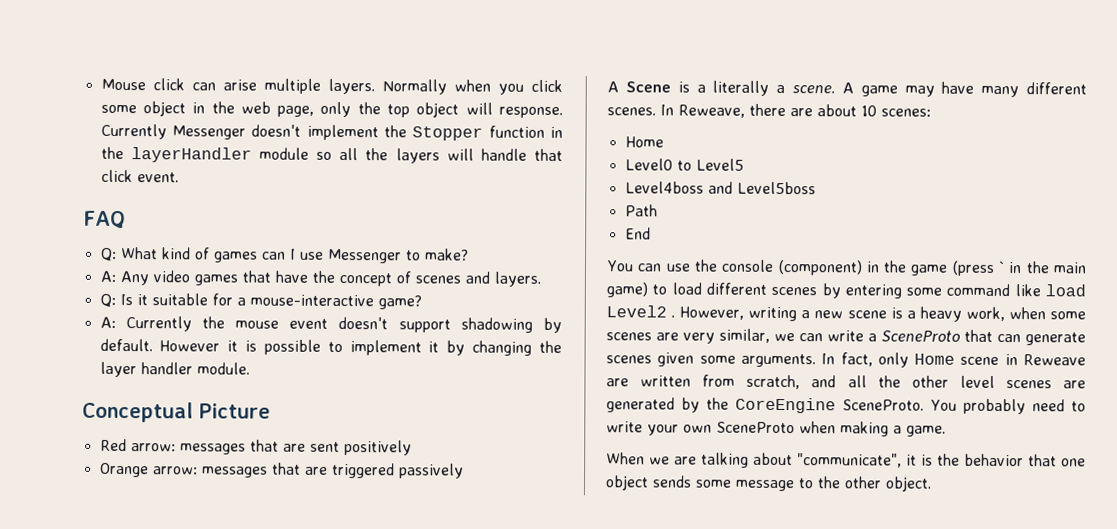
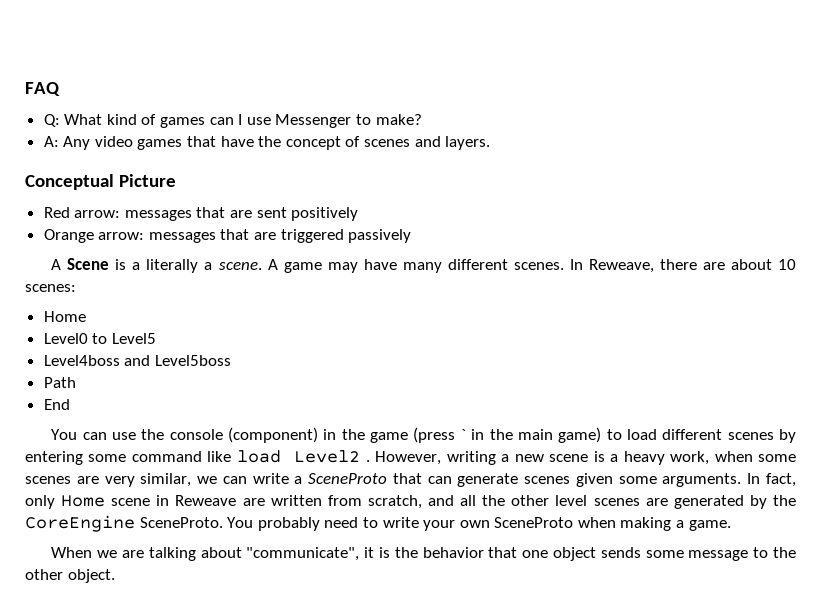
[100,78,563,95] [100,101,563,119] [100,123,563,141] [100,146,563,164] [100,169,179,183] Mouse click can arise multiple layers. Normally when you click some object in the web page, only the top object will response. Currently Messenger doesn't implement the Stopper function in the layerHandler module so all the layers will handle that click event. // -> (25, 89) none
[99,293,422,310] [99,316,562,334] [99,338,562,356] [99,361,250,378] // Q: Is it suitable for a mouse-interactive game? // A: Currently the mouse event doesn't support shadowing by default. However it is possible to implement it by changing the layer handler module. -> (491, 143) none

